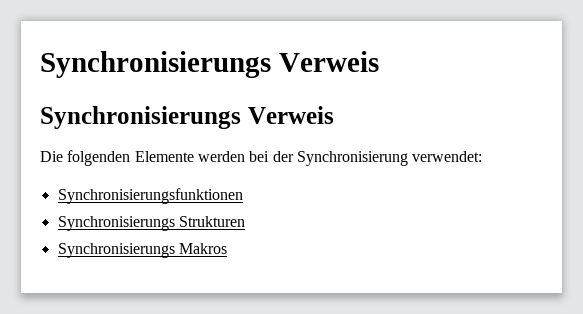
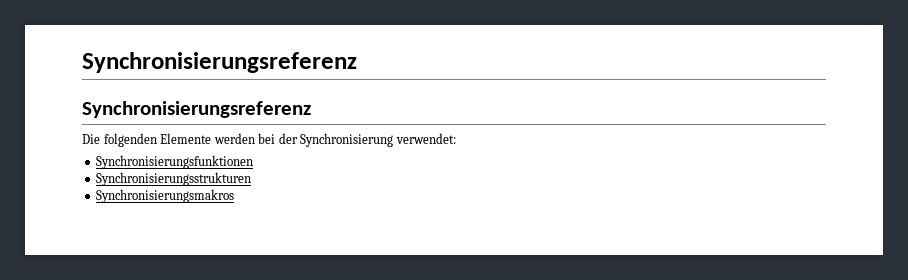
[40,51,379,78] [40,106,334,129] Synchronisierungs Verweis // Synchronisierungs Verweis -> [82,52,357,73] [82,101,311,118] Synchronisierungsreferenz // Synchronisierungsreferenz
[57,216,245,231] [57,243,227,258] Synchronisierungs Strukturen // Synchronisierungs Makros -> [96,172,252,186] [96,189,235,203] Synchronisierungsstrukturen // Synchronisierungsmakros

